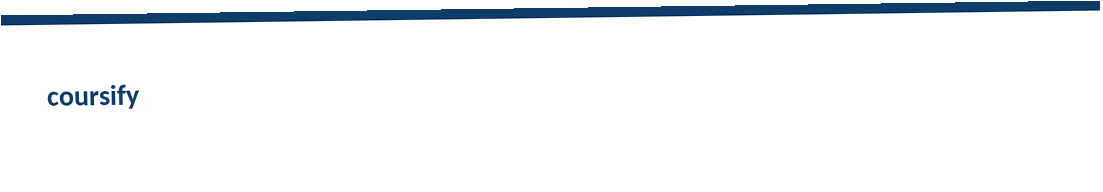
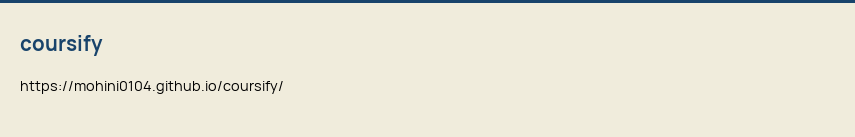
(141, 97) none -> [20,81,284,94] // https://mohini0104.github.io/coursify/

